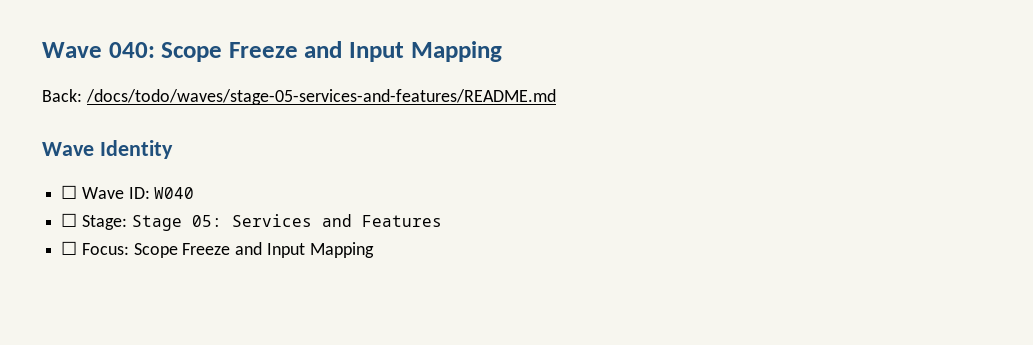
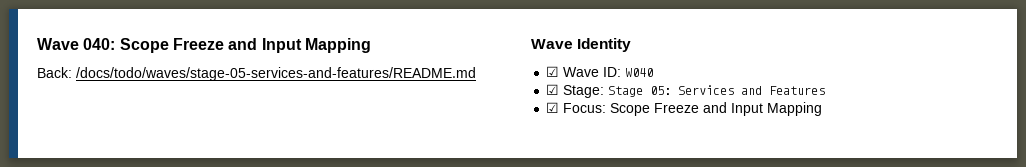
[61,185,78,199] ☐ -> [546,66,560,77] ☑
[61,213,78,227] ☐ -> [546,84,560,95] ☑
[61,241,78,255] ☐ -> [546,102,560,113] ☑

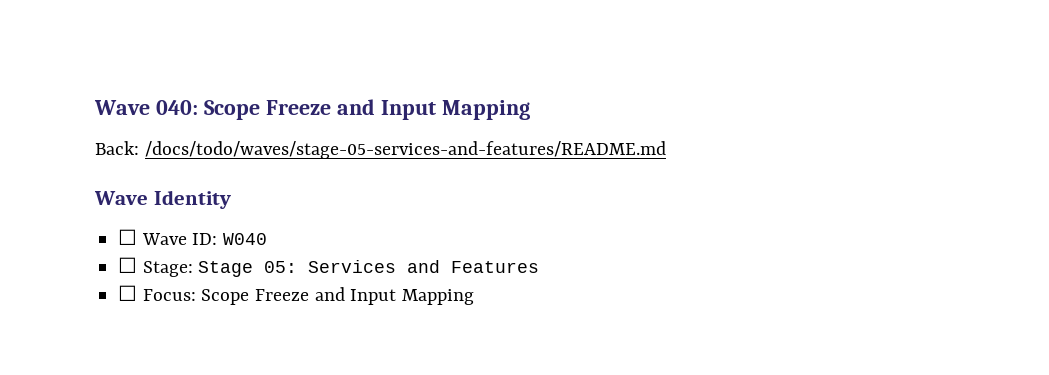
[546,66,560,77] ☑ -> [118,229,138,245] ☐
[546,84,560,95] ☑ -> [118,257,138,273] ☐
[546,102,560,113] ☑ -> [118,285,138,301] ☐

